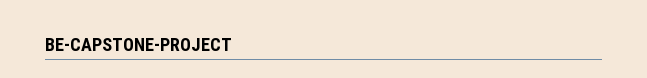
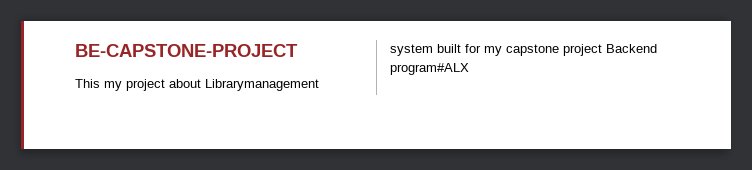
(232, 44) none -> [75,79,319,91] [390,44,657,56] [390,63,469,75] // This my project about Librarymanagement system built for my capstone project Backend program#ALX

